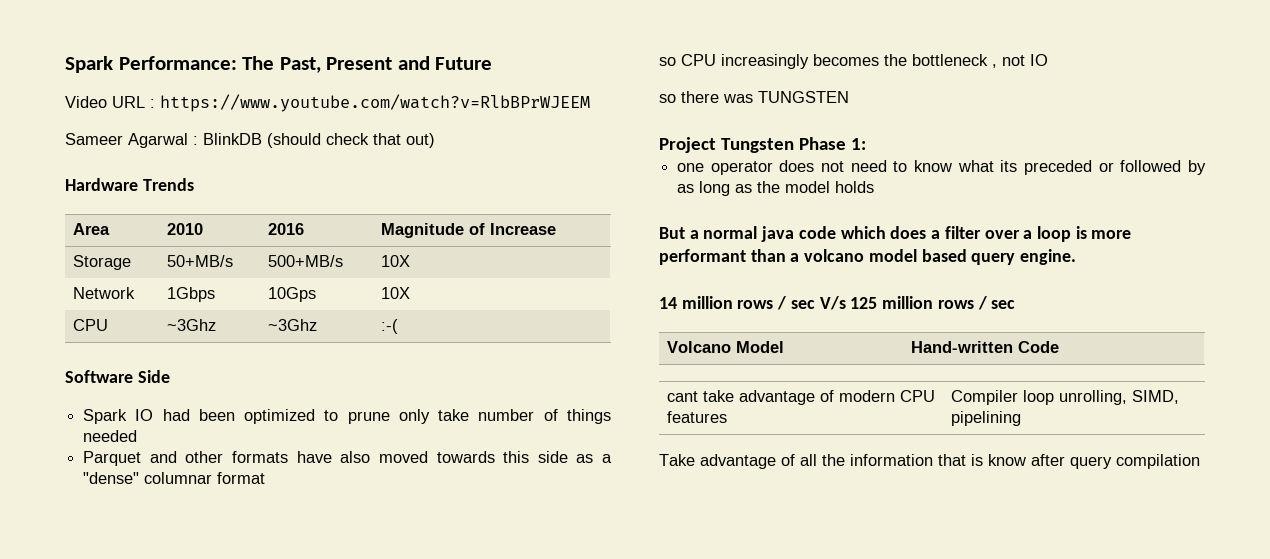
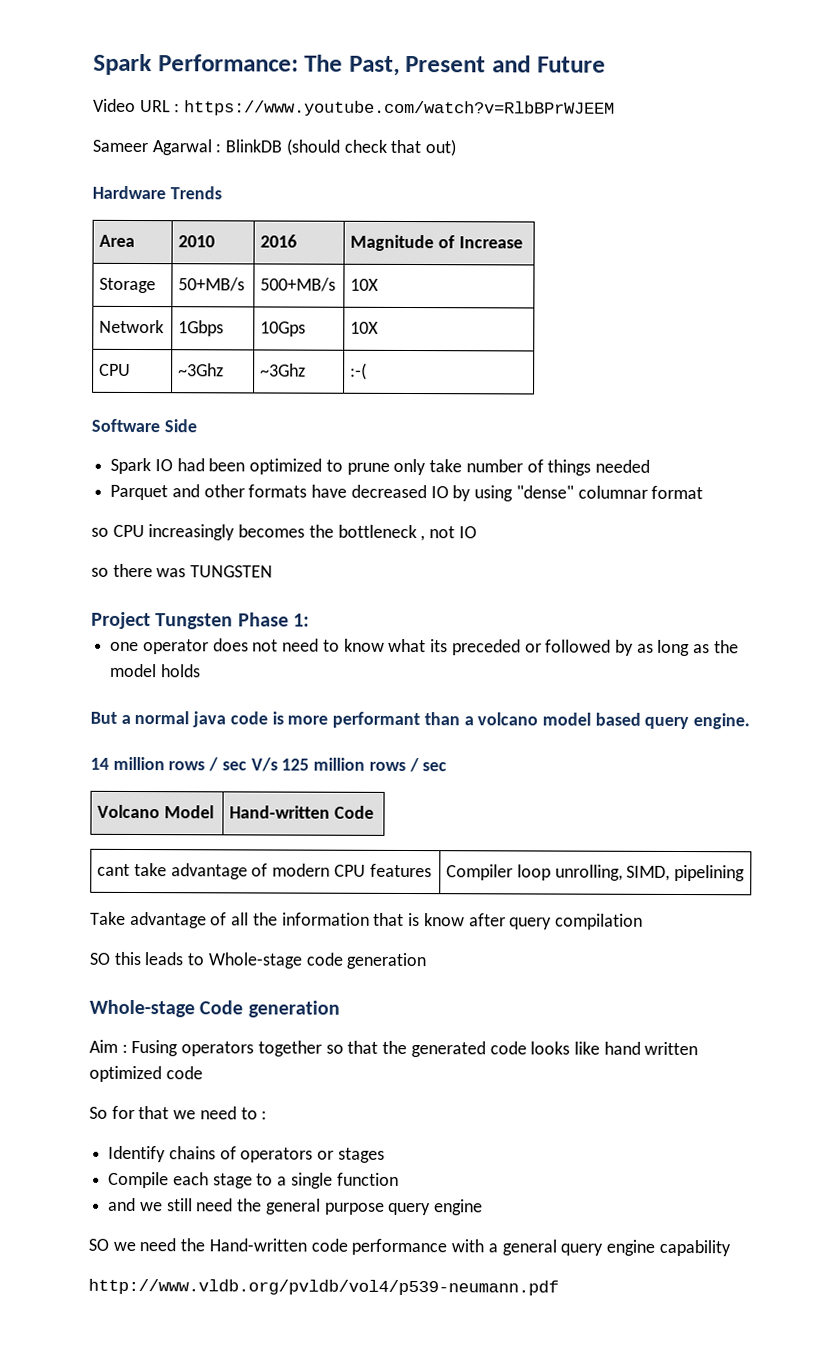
[340,451,612,463] also moved towards this side as a -> [350,484,514,502] decreased IO by using
[840,226,1071,242] which does a filter over a loop -> (268, 718) none
(1200, 461) none -> [89,951,427,970] [89,999,340,1018] [89,1039,699,1058] [89,1065,203,1083] [89,1105,268,1120] [108,1145,385,1163] [108,1171,399,1189] [108,1197,484,1216] [88,1238,731,1257] [88,1278,559,1296] // SO this leads to Whole-stage code generation // Whole-stage Code generation // Aim : Fusing operators together so that the generated code looks like hand written optimized code // So for that we need to : // Identify chains of operators or stages // Compile each stage to a single function // and we still need the general purpose query engine // SO we need the Hand-written code performance with a general query engine capability // http://www.vldb.org/pvldb/vol4/p539-neumann.pdf

